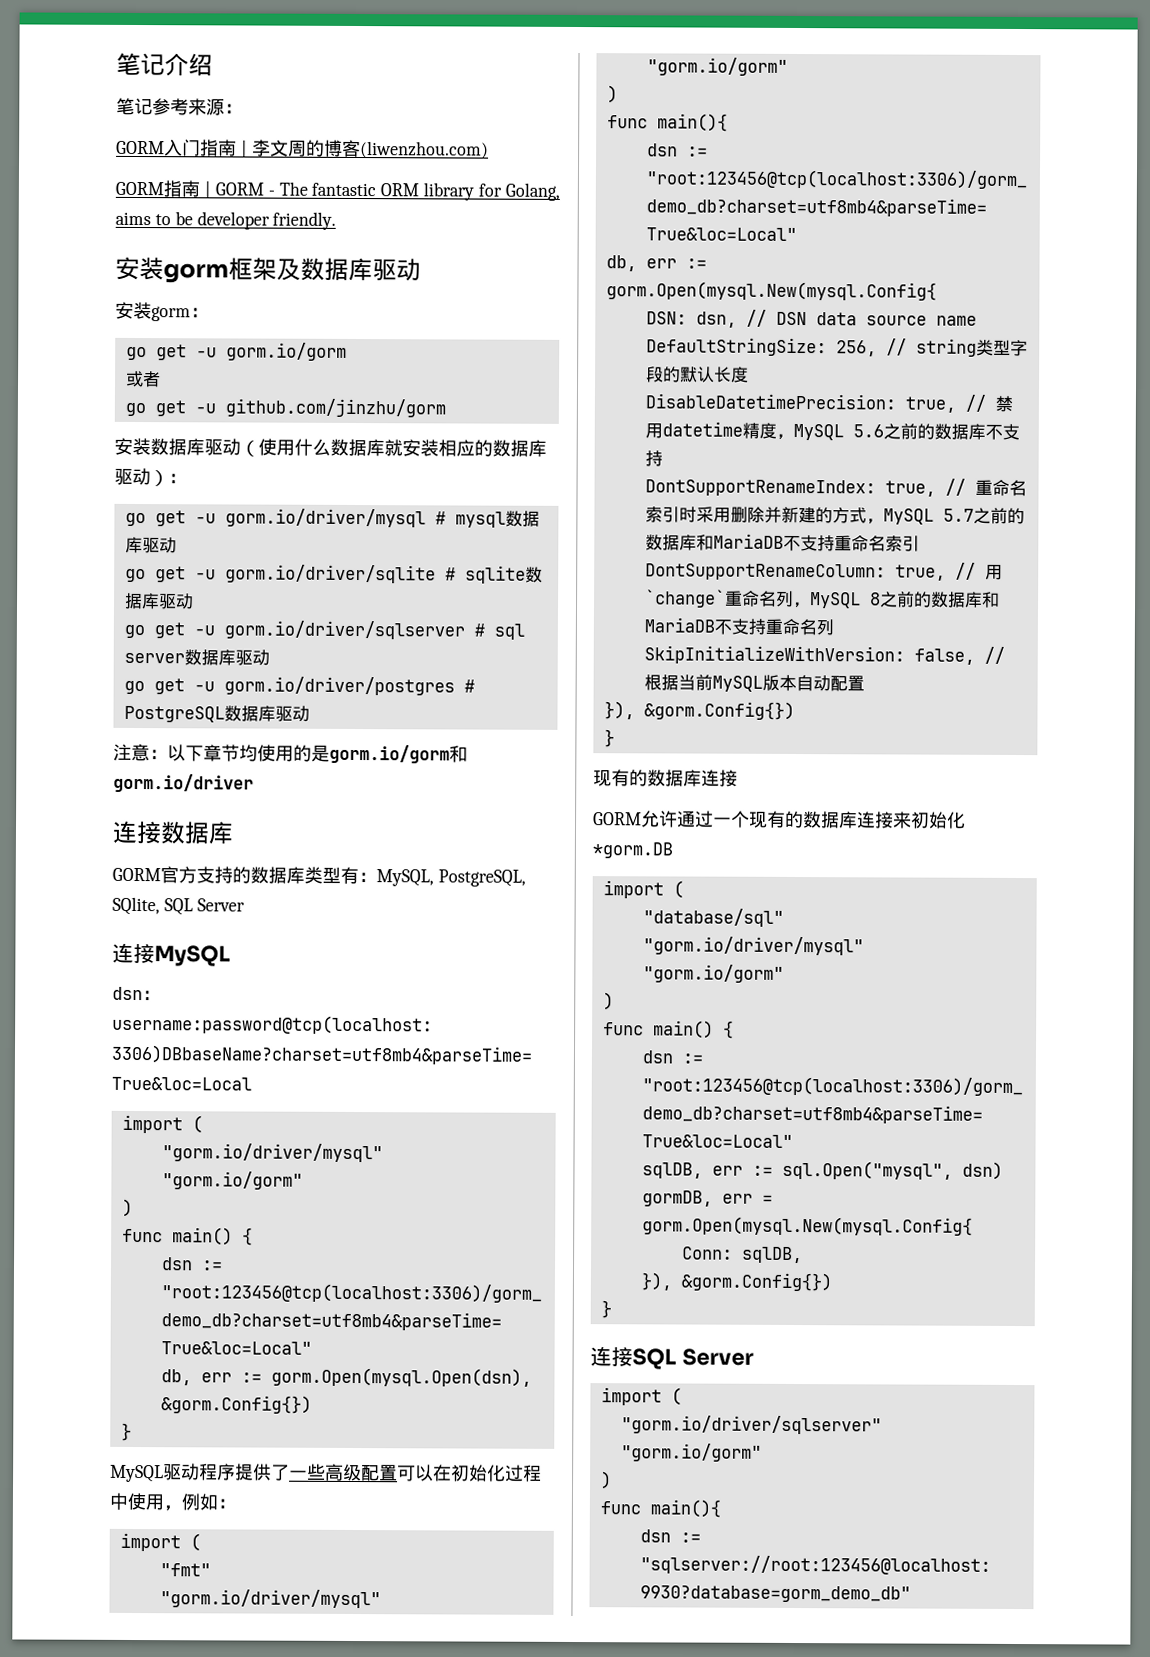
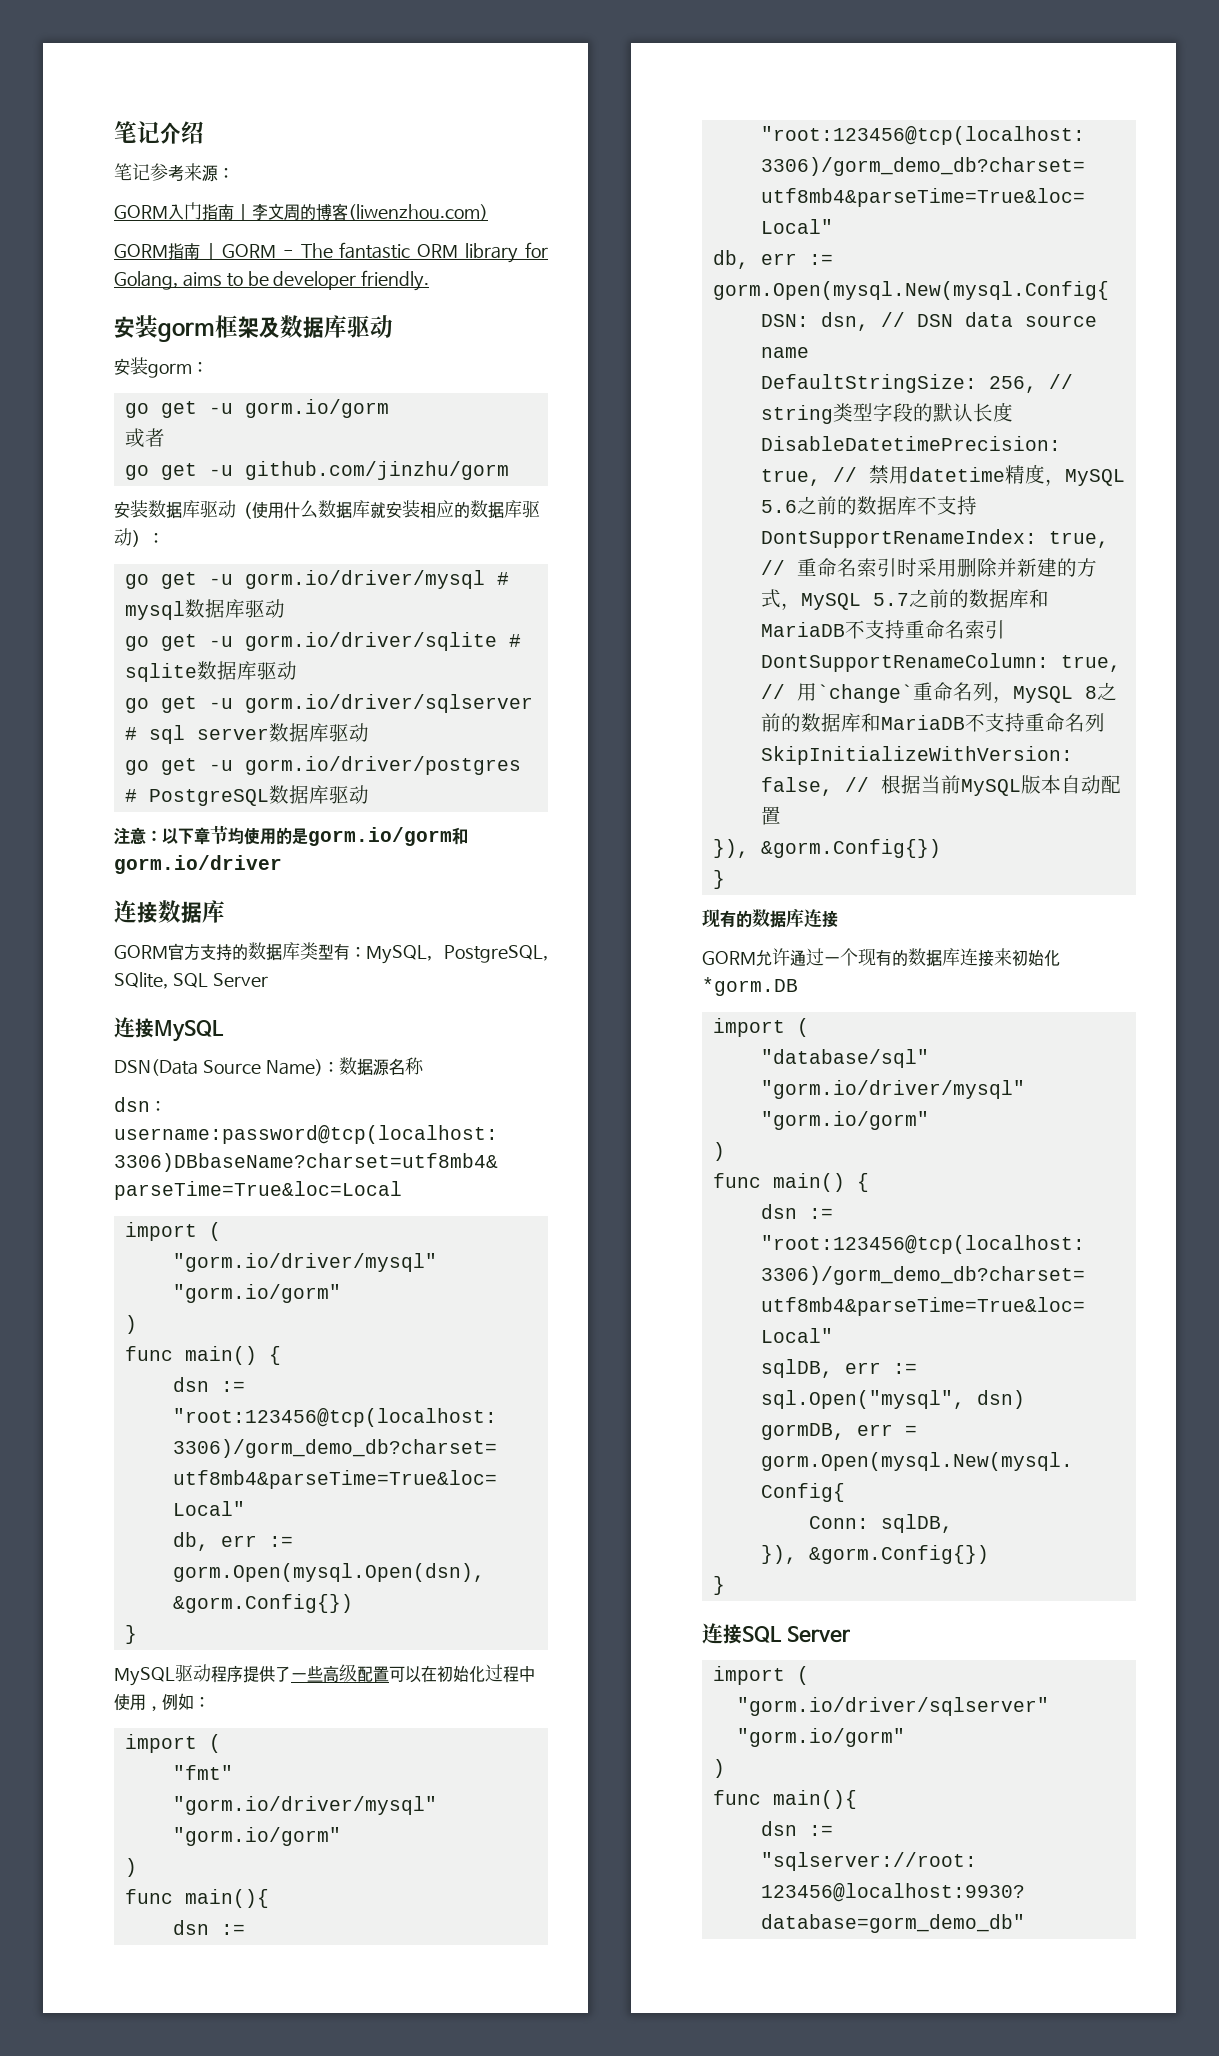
(231, 956) none -> [114,1057,424,1076] // DSN(Data Source Name)：数据源名称

